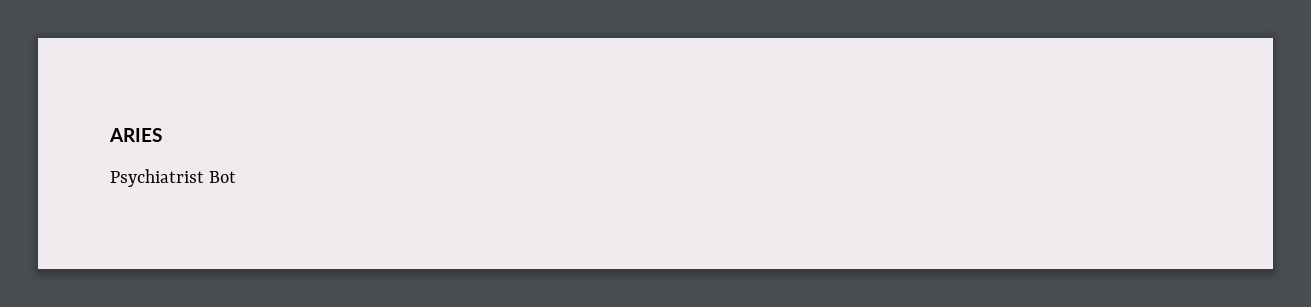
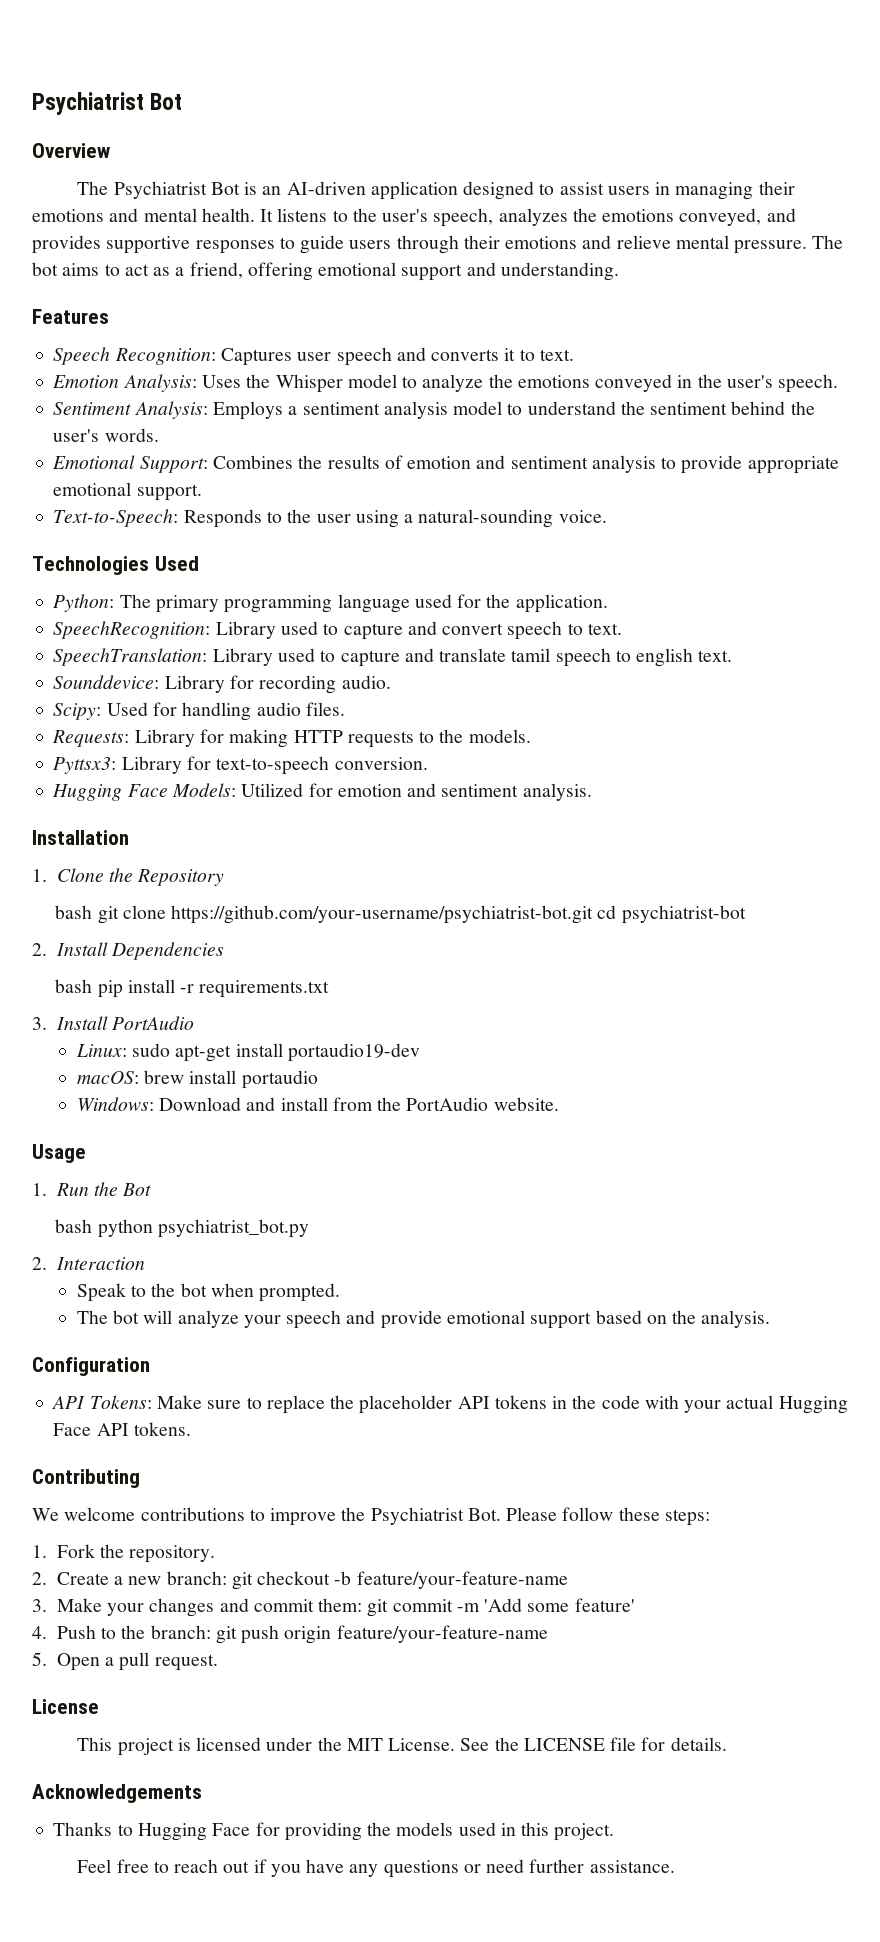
[109,128,162,142] [110,169,237,187] ARIES // Psychiatrist Bot -> [32,92,183,115] [32,143,110,158] [77,181,795,200] [32,208,796,227] [32,235,844,254] [32,262,619,281] [32,309,109,324] [53,347,574,366] [52,374,839,393] [53,401,815,420] [53,428,159,442] [52,455,839,474] [53,482,202,501] [53,509,607,528] [32,556,199,575] [53,594,608,613] [53,621,622,640] [53,648,733,667] [53,675,391,694] [53,702,345,721] [52,729,531,748] [53,756,428,775] [52,783,592,801] [32,830,129,845] [32,868,225,886] [55,905,746,924] [32,942,225,960] [55,979,330,998] [32,1016,195,1030] [75,1043,420,1062] [76,1070,318,1089] [76,1097,559,1111] [32,1144,86,1163] [32,1182,152,1196] [55,1219,309,1238] [32,1257,145,1270] [76,1283,341,1302] [76,1310,771,1329] [32,1357,150,1376] [52,1395,848,1414] [53,1422,191,1436] [32,1469,140,1488] [32,1507,710,1526] [32,1544,216,1563] [32,1571,568,1590] [32,1598,635,1617] [32,1625,548,1644] [32,1652,218,1671] [32,1699,99,1714] [77,1737,727,1756] [32,1784,202,1803] [53,1822,615,1841] [77,1859,675,1878] Psychiatrist Bot // Overview // The Psychiatrist Bot is an AI-driven application designed to assist users in managing their emotions and mental health. It listens to the user's speech, analyzes the emotions conveyed, and provides supportive responses to guide users through their emotions and relieve mental pressure. The bot aims to act as a friend, offering emotional support and understanding. // Features // Speech Recognition: Captures user speech and converts it to text. // Emotion Analysis: Uses the Whisper model to analyze the emotions conveyed in the user's speech. // Sentiment Analysis: Employs a sentiment analysis model to understand the sentiment behind the user's words. // Emotional Support: Combines the results of emotion and sentiment analysis to provide appropriate emotional support. // Text-to-Speech: Responds to the user using a natural-sounding voice. // Technologies Used // Python: The primary programming language used for the application. // SpeechRecognition: Library used to capture and convert speech to text. // SpeechTranslation: Library used to capture and translate tamil speech to english text. // Sounddevice: Library for recording audio. // Scipy: Used for handling audio files. // Requests: Library for making HTTP requests to the models. // Pyttsx3: Library for text-to-speech conversion. // Hugging Face Models: Utilized for emotion and sentiment analysis. // Installation // 1. Clone the Repository // bash git clone https://github.com/your-username/psychiatrist-bot.git cd psychiatrist-bot // 2. Install Dependencies // bash pip install -r requirements.txt // 3. Install PortAudio // Linux: sudo apt-get install portaudio19-dev // macOS: brew install portaudio // Windows: Download and install from the PortAudio website. // Usage // 1. Run the Bot // bash python psychiatrist_bot.py // 2. Interaction // Speak to the bot when prompted. // The bot will analyze your speech and provide emotional support based on the analysis. // Configuration // API Tokens: Make sure to replace the placeholder API tokens in the code with your actual Hugging Face API tokens. // Contributing // We welcome contributions to improve the Psychiatrist Bot. Please follow these steps: // 1. Fork the repository. // 2. Create a new branch: git checkout -b feature/your-feature-name // 3. Make your changes and commit them: git commit -m 'Add some feature' // 4. Push to the branch: git push origin feature/your-feature-name // 5. Open a pull request. // License // This project is licensed under the MIT License. See the LICENSE file for details. // Acknowledgements // Thanks to Hugging Face for providing the models used in this project. // Feel free to reach out if you have any questions or need further assistance.

